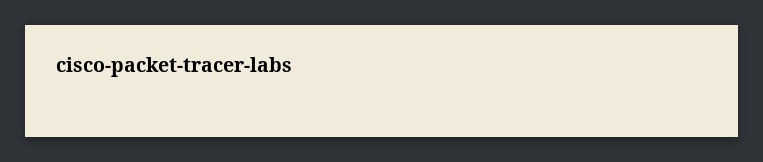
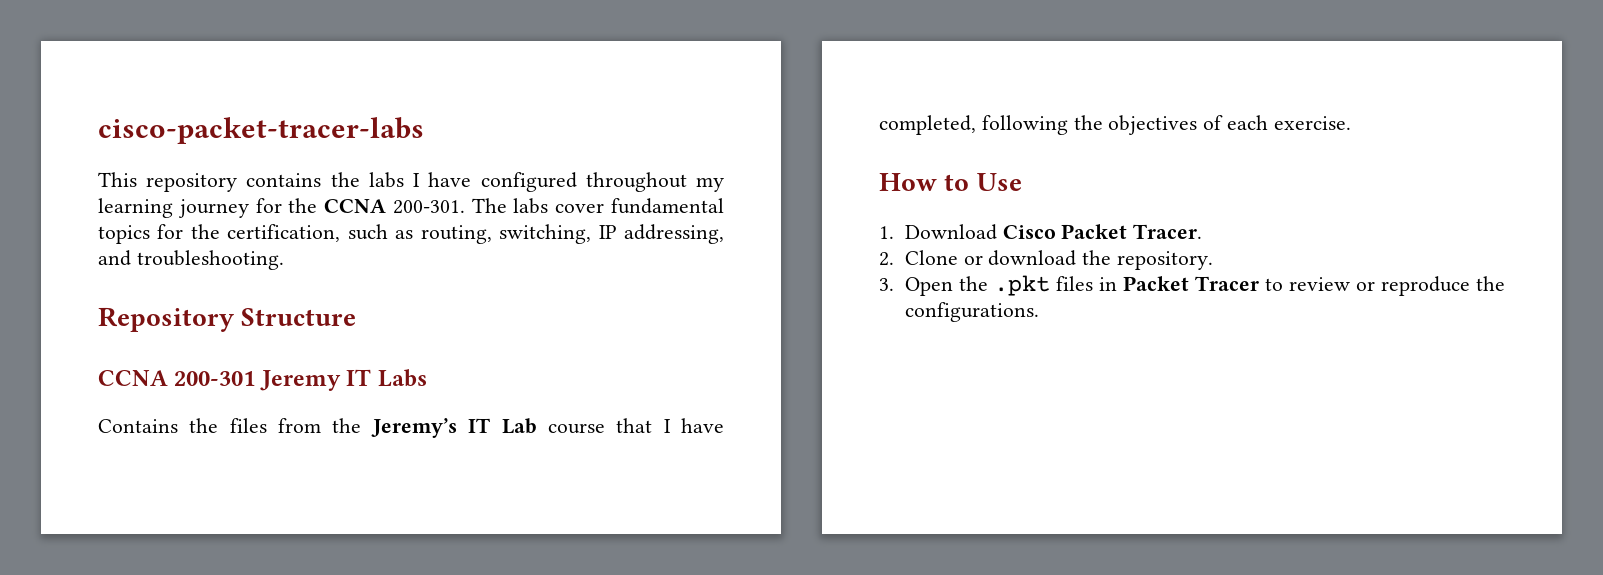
(292, 67) none -> [98,172,724,192] [98,198,724,218] [98,224,725,244] [98,250,284,270] [98,307,357,332] [98,369,427,391] [98,418,725,438] [879,115,1351,135] [879,173,1022,191] [879,224,1203,240] [879,250,1213,270] [879,275,1505,296] [904,302,1039,322] // This repository contains the labs I have configured throughout my learning journey for the CCNA 200-301. The labs cover fundamental topics for the certification, such as routing, switching, IP addressing, and troubleshooting. // Repository Structure // CCNA 200-301 Jeremy IT Labs // Contains the files from the Jeremy’s IT Lab course that I have completed, following the objectives of each exercise. // How to Use // 1. Download Cisco Packet Tracer. // 2. Clone or download the repository. // 3. Open the .pkt files in Packet Tracer to review or reproduce the configurations.

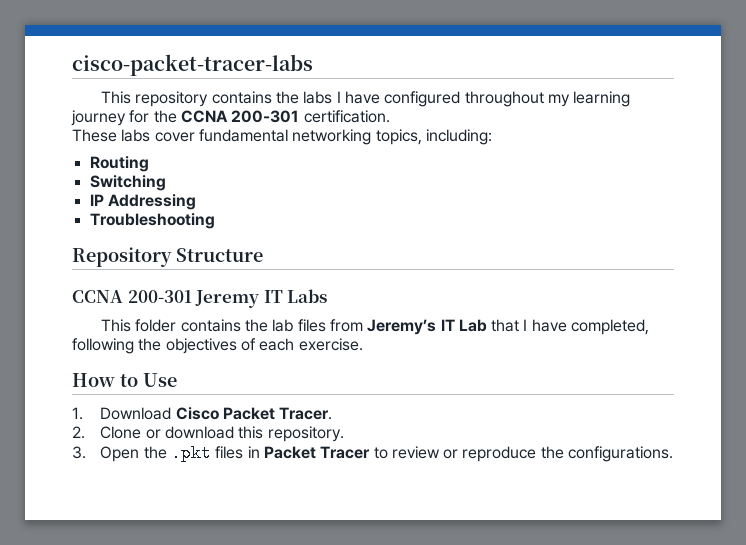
[392,198,724,214] [98,224,725,244] [98,250,284,270] 200-301. The labs cover fundamental topics for the certification, such as routing, switching, IP addressing, and troubleshooting. -> [231,110,390,123] [72,129,492,145] [89,156,149,172] [89,175,166,191] [89,194,196,210] [89,213,215,229] 200-301 certification. // These labs cover fundamental networking topics, including: // Routing // Switching // IP Addressing // Troubleshooting
[98,418,219,433] Contains the -> [100,319,294,332] This folder contains the lab
[332,418,362,433] the -> (363, 325) none
[547,423,605,434] course -> (487, 325) none
[1082,250,1112,265] the -> [238,426,264,439] this

